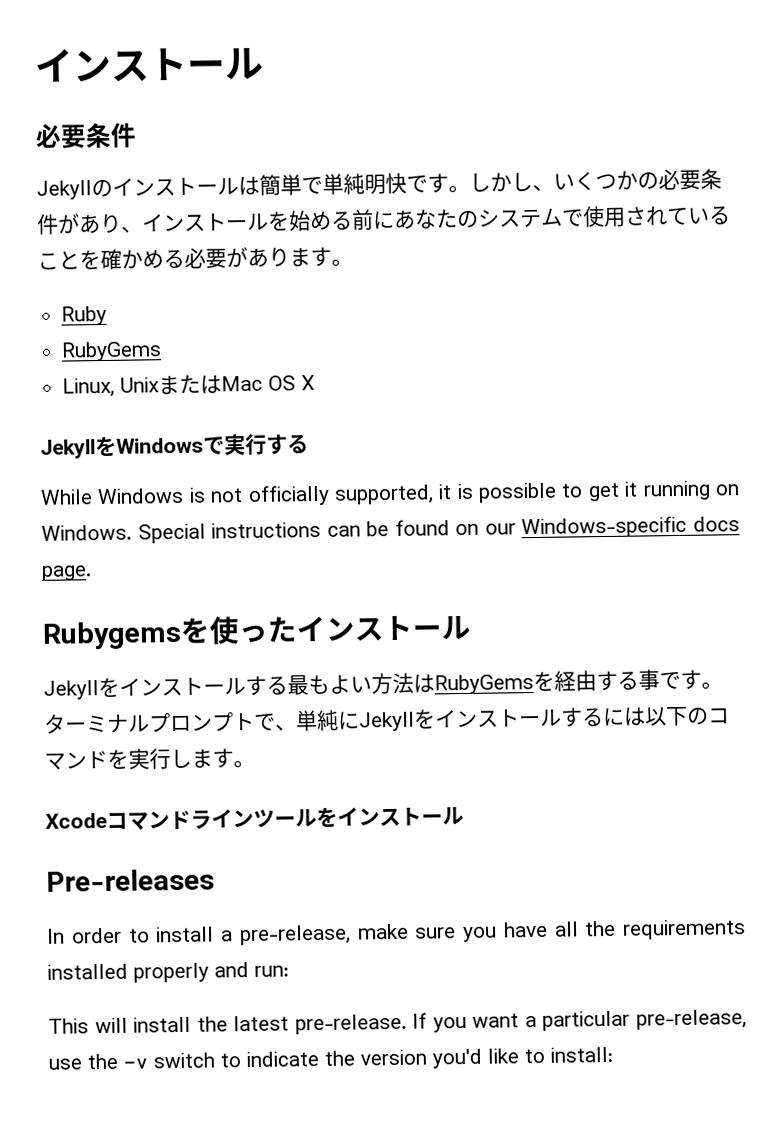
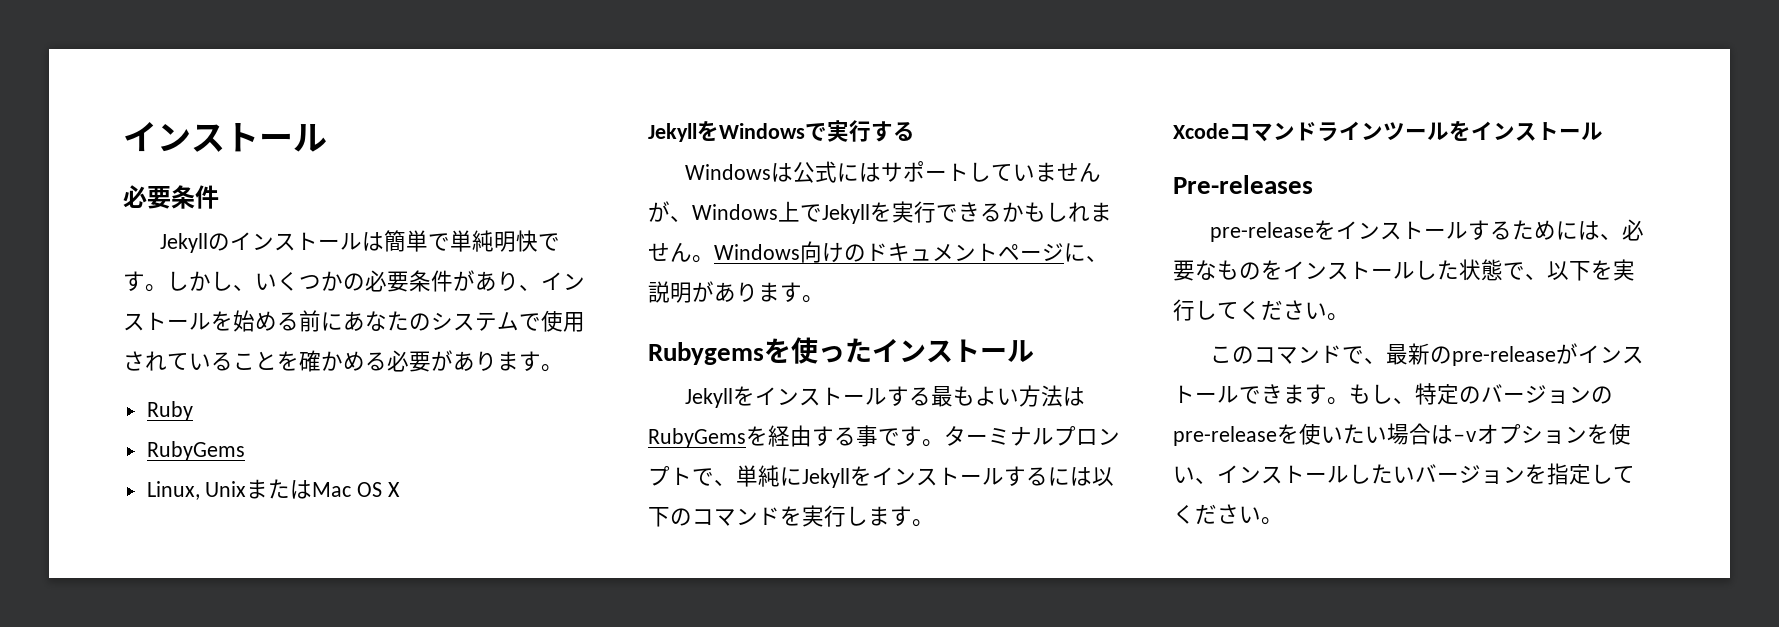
[40,480,740,506] [41,515,740,544] [41,565,92,581] While Windows is not officially supported, it is possible to get it running on Windows. Special instructions can be found on our Windows-specific docs page. -> [684,161,1101,183] [648,201,1112,224] [648,241,1108,263] [648,281,824,303] Windowsは公式にはサポートしていませんが、Windows上でJekyllを実行できるかもしれません。Windows向けのドキュメントページに、説明があります。
[47,919,746,946] [47,962,289,983] [48,1009,747,1035] [48,1046,613,1070] In order to install a pre-release, make sure you have all the requirements installed properly and run: // This will install the latest pre-release. If you want a particular pre-release, use the -v switch to indicate the version you'd like to install: -> [1209,219,1644,242] [1173,259,1635,281] [1173,299,1349,321] [1209,343,1644,366] [1173,383,1613,405] [1173,423,1631,446] [1173,463,1635,485] [1173,504,1283,525] pre-releaseをインストールするためには、必要なものをインストールした状態で、以下を実行してください。 // このコマンドで、最新のpre-releaseがインストールできます。もし、特定のバージョンのpre-releaseを使いたい場合は-vオプションを使い、インストールしたいバージョンを指定してください。

